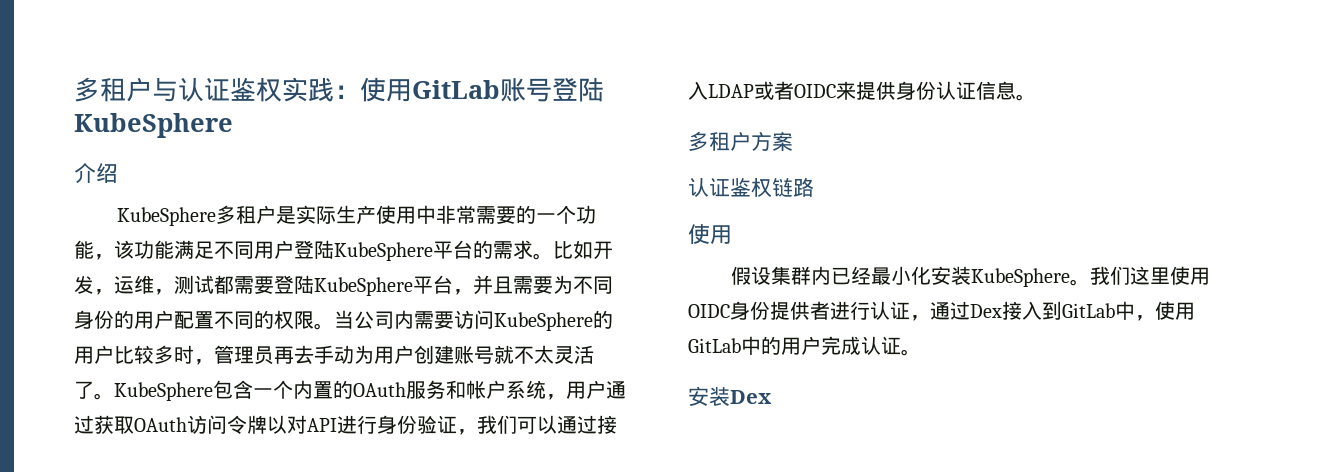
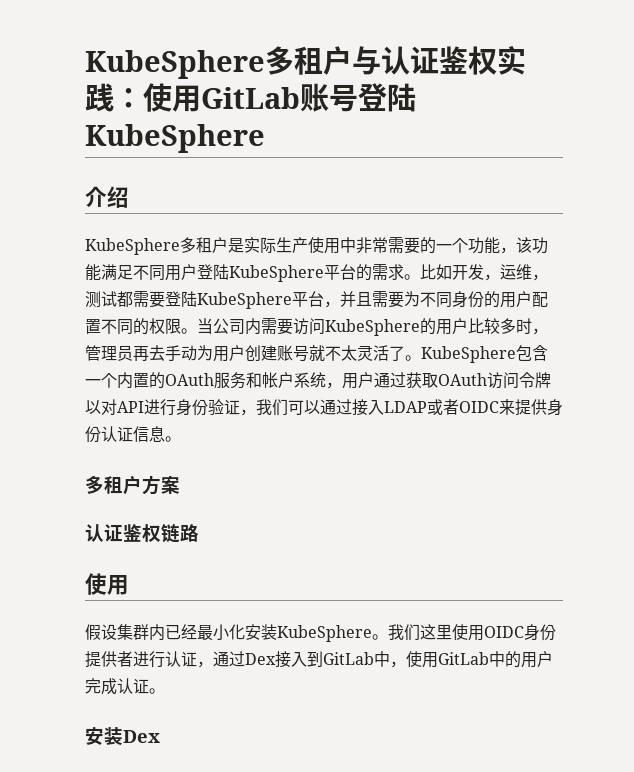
(74, 89) none -> [85,50,265,79] KubeSphere

